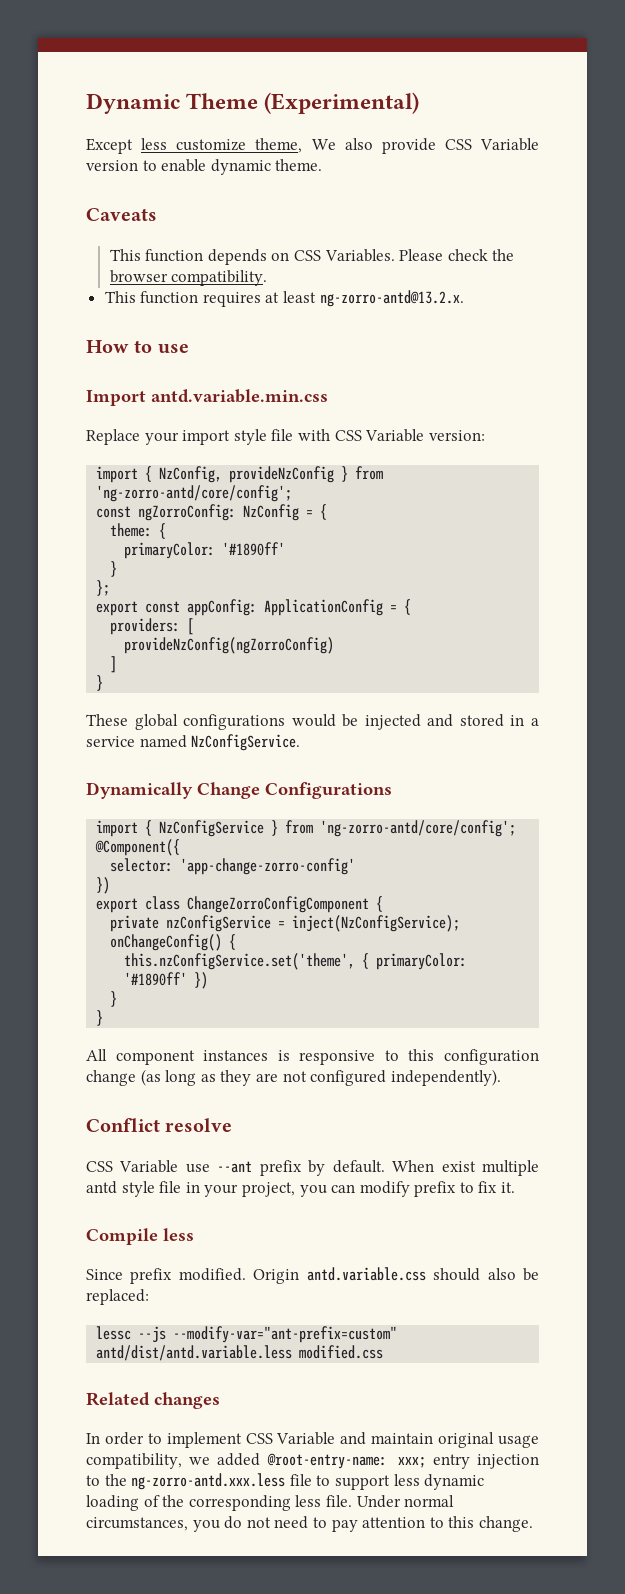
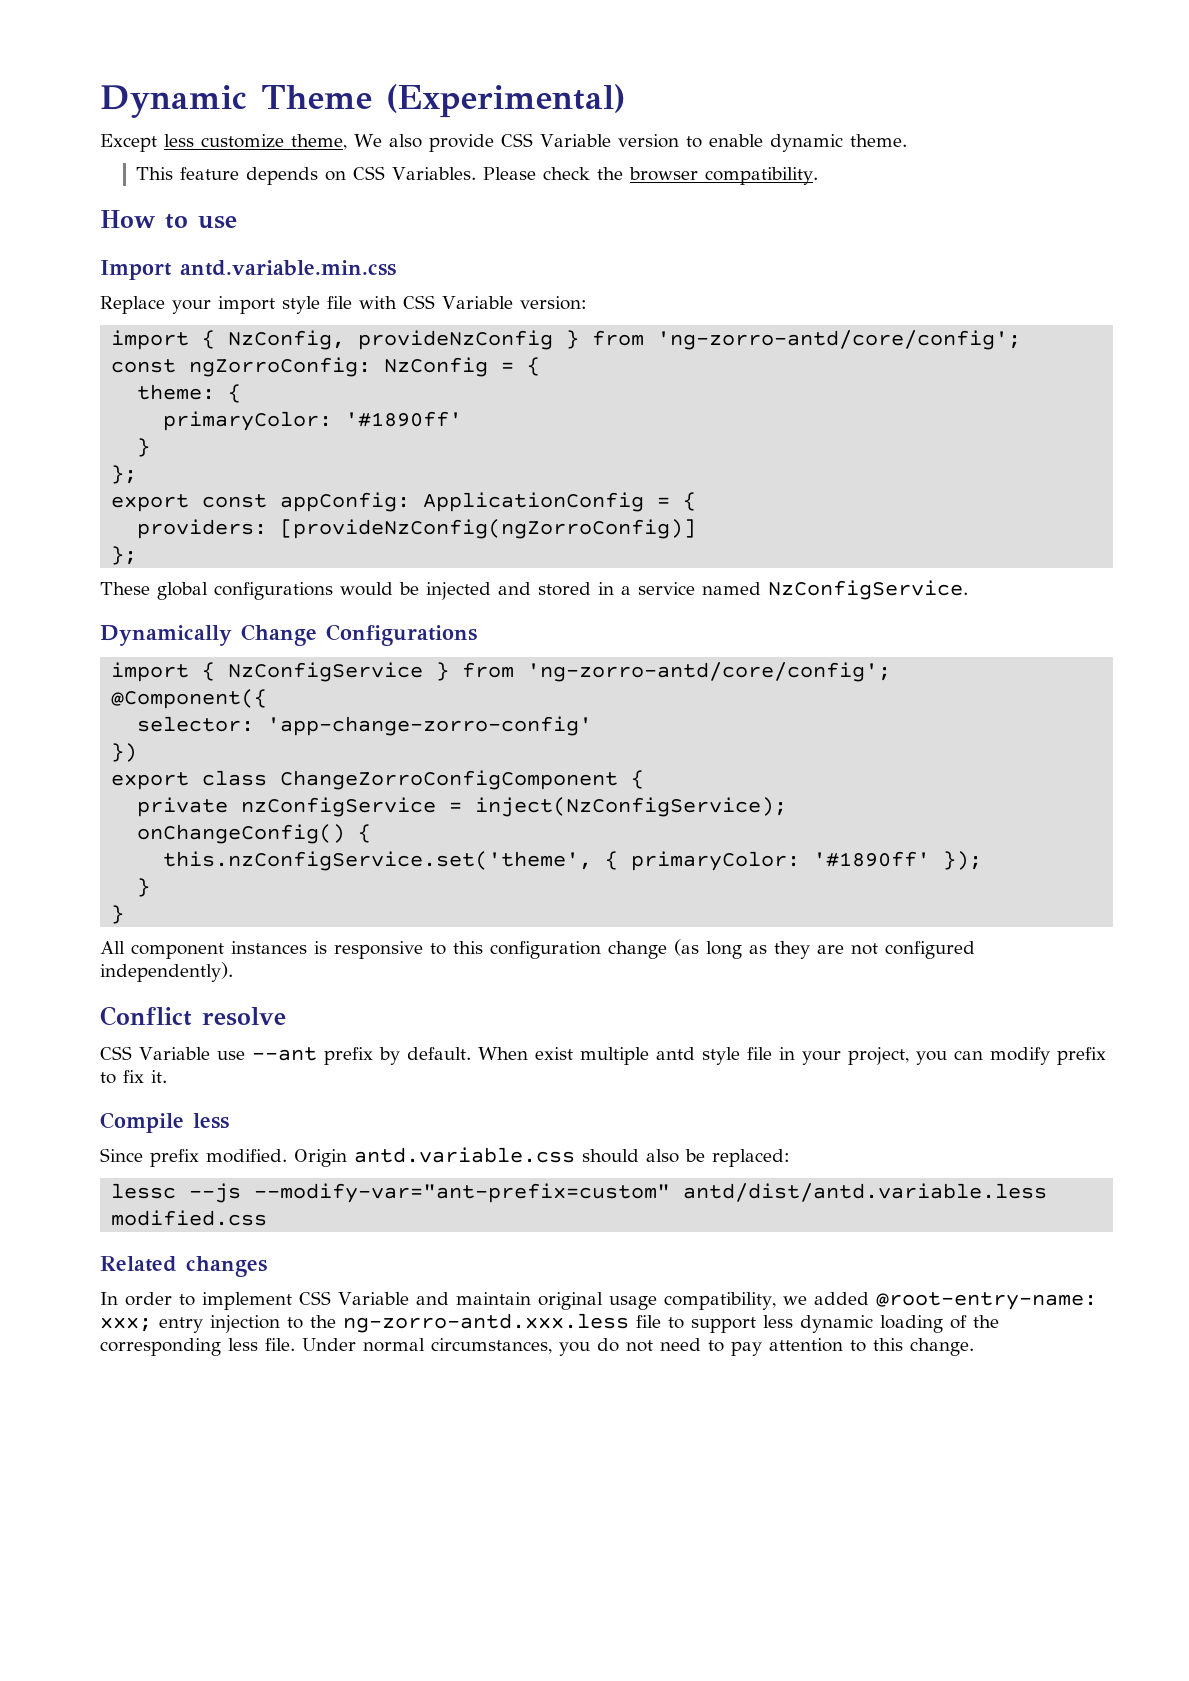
[86,208,157,221] [109,249,204,262] // Caveats // This function -> [136,167,240,180] // This feature
[104,290,464,307] // This function requires at least ng-zorro-antd@13.2.x. -> (819, 176) none
[187,618,195,635] [124,637,335,654] [110,656,118,673] [96,675,104,691] [ // provideNzConfig(ngZorroConfig) // ] // } -> [280,519,697,539] [111,546,138,565] [provideNzConfig(ngZorroConfig)] // };
[194,972,209,989] }) -> [943,851,983,870] });

